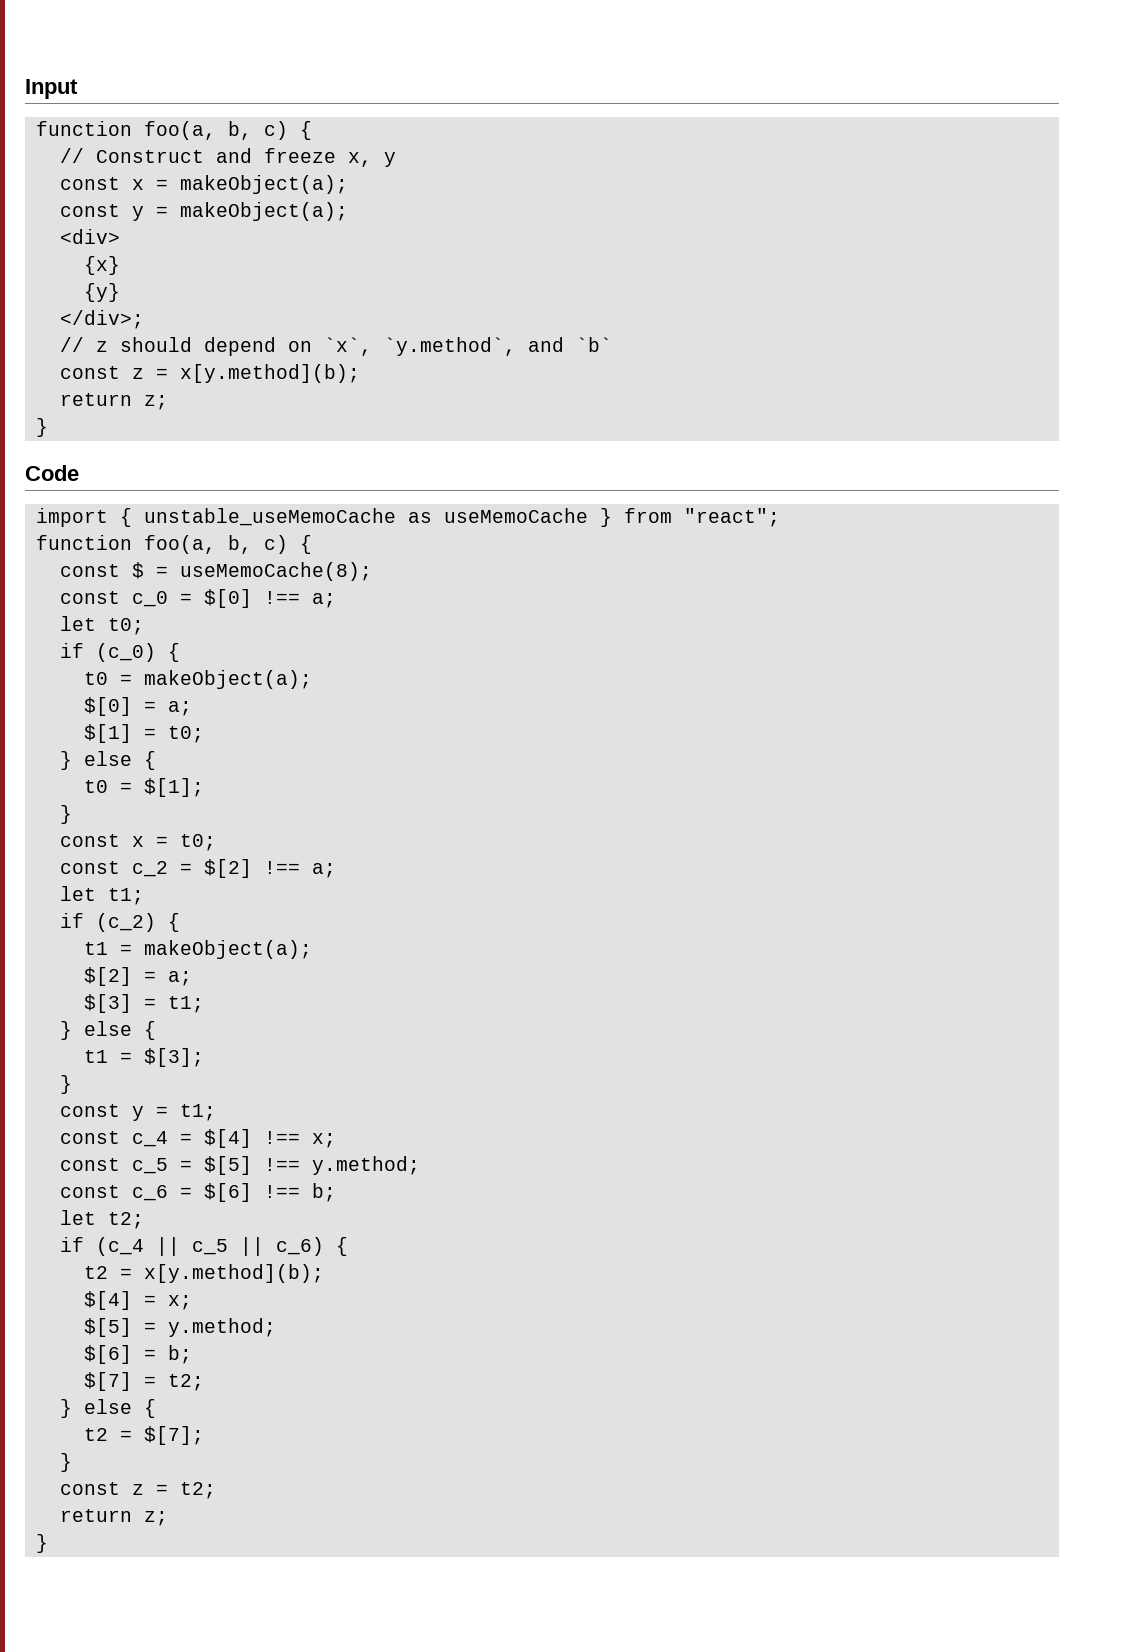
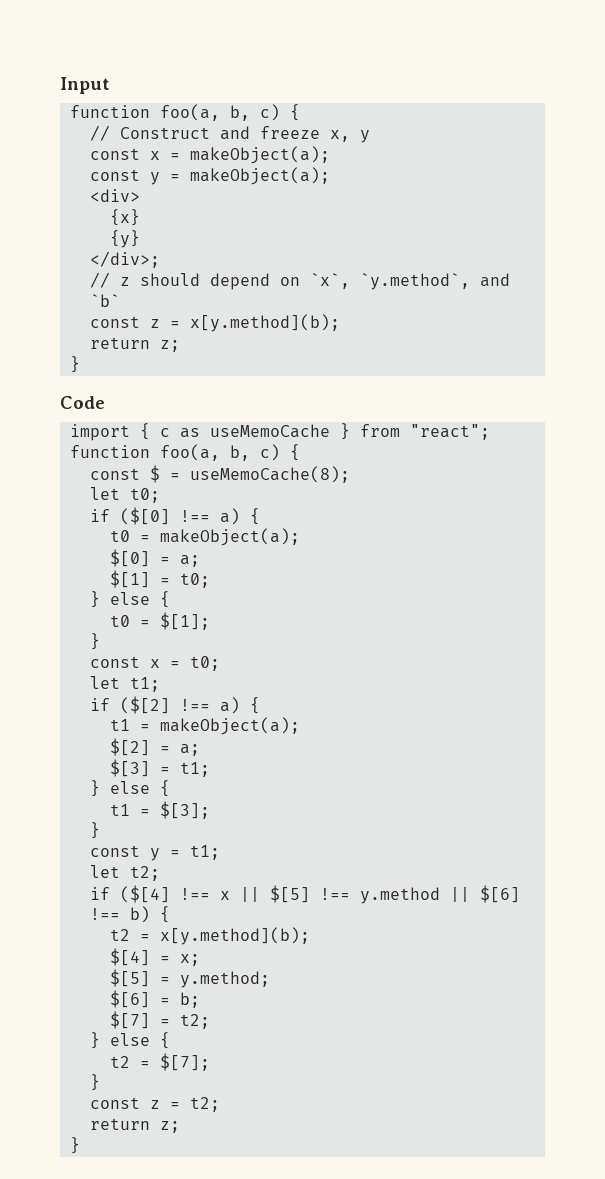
[144,508,397,526] unstable_useMemoCache -> [159,428,170,437] c
[60,589,337,608] // const c_0 = $[0] !== a; -> (350, 474) none
[96,643,157,662] (c_0) -> [119,507,240,525] ($[0] !== a)
[60,859,337,878] // const c_2 = $[2] !== a; -> (220, 663) none
[96,913,157,932] (c_2) -> [119,696,240,714] ($[2] !== a)
[60,1129,337,1148] [60,1156,421,1175] [60,1183,337,1202] [60,1210,145,1229] [60,1237,325,1256] const c_4 = $[4] !== x; // const c_5 = $[5] !== y.method; // const c_6 = $[6] !== b; // let t2; // if (c_4 || c_5 || c_6) -> [89,865,160,881] [89,885,520,904] [89,906,150,923] let t2; // if ($[4] !== x || $[5] !== y.method || $[6] !== b)

